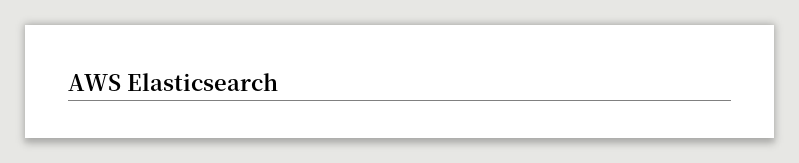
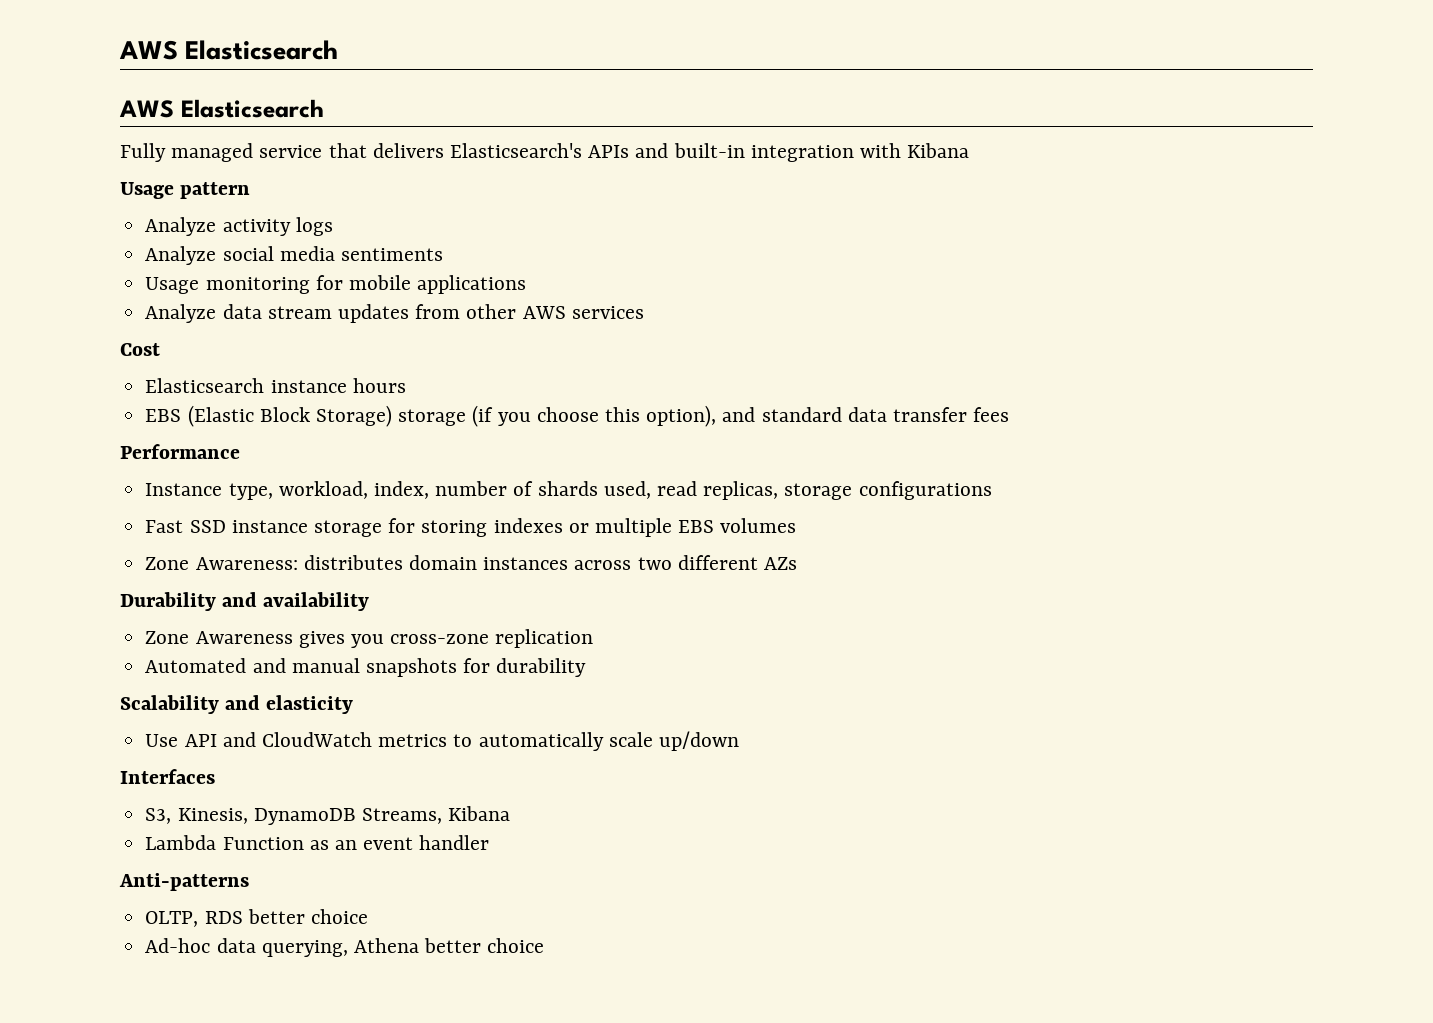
[68,73,278,91] AWS Elasticsearch -> [119,40,339,60] [119,99,324,118] [120,143,970,162] [120,182,251,199] [145,217,333,236] [145,246,443,265] [145,275,527,294] [145,304,644,323] [120,343,160,356] [145,378,406,393] [145,405,1010,427] [120,444,240,459] [145,481,992,500] [145,518,797,537] [145,555,797,570] [120,592,370,611] [145,629,594,648] [145,658,587,677] [120,695,354,714] [145,731,739,751] [120,769,215,784] [145,806,511,825] [145,835,490,850] [119,873,249,891] [145,909,368,927] [145,938,545,957] AWS Elasticsearch // AWS Elasticsearch // Fully managed service that delivers Elasticsearch's APIs and built-in integration with Kibana // Usage pattern // Analyze activity logs // Analyze social media sentiments // Usage monitoring for mobile applications // Analyze data stream updates from other AWS services // Cost // Elasticsearch instance hours // EBS (Elastic Block Storage) storage (if you choose this option), and standard data transfer fees // Performance // Instance type, workload, index, number of shards used, read replicas, storage configurations // Fast SSD instance storage for storing indexes or multiple EBS volumes // Zone Awareness: distributes domain instances across two different AZs // Durability and availability // Zone Awareness gives you cross-zone replication // Automated and manual snapshots for durability // Scalability and elasticity // Use API and CloudWatch metrics to automatically scale up/down // Interfaces // S3, Kinesis, DynamoDB Streams, Kibana // Lambda Function as an event handler // Anti-patterns // OLTP, RDS better choice // Ad-hoc data querying, Athena better choice

